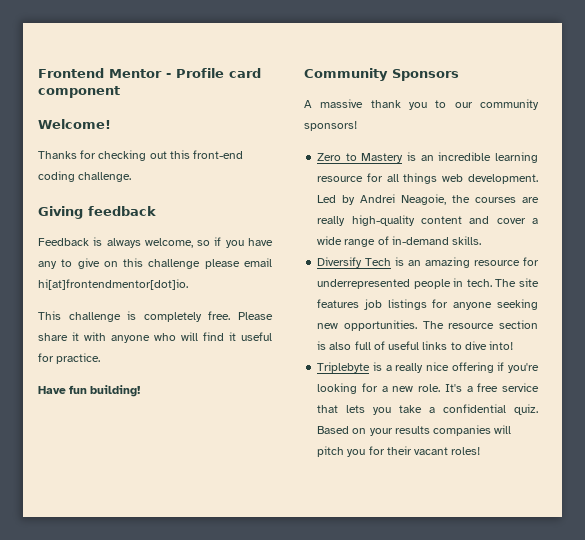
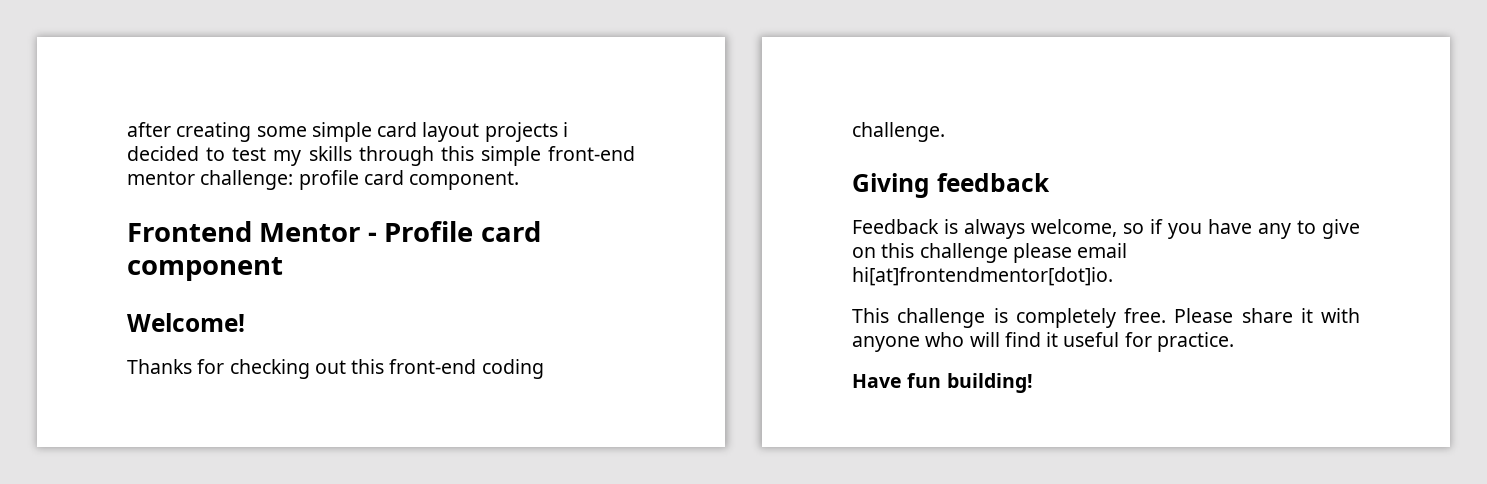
(38, 73) none -> [127,122,568,142] [127,146,635,166] [127,170,520,190] after creating some simple card layout projects i decided to test my skills through this simple front-end mentor challenge: profile card component. //
[304,68,459,81] [304,99,539,110] [304,121,357,131] [317,152,538,163] [317,173,538,184] [317,194,539,205] [317,215,538,226] [317,236,482,247] [317,257,539,268] [317,278,539,289] [317,299,538,310] [317,320,538,331] [317,341,514,350] [317,362,539,373] [317,383,539,394] [317,404,538,415] [317,425,512,436] [317,446,481,457] // Community Sponsors // A massive thank you to our community sponsors! // Zero to Mastery is an incredible learning resource for all things web development. Led by Andrei Neagoie, the courses are really high-quality content and cover a wide range of in-demand skills. // Diversify Tech is an amazing resource for underrepresented people in tech. The site features job listings for anyone seeking new opportunities. The resource section is also full of useful links to dive into! // Triplebyte is a really nice offering if you're looking for a new role. It's a free service that lets you take a confidential quiz. Based on your results companies will pitch you for their vacant roles! -> (1033, 383) none

